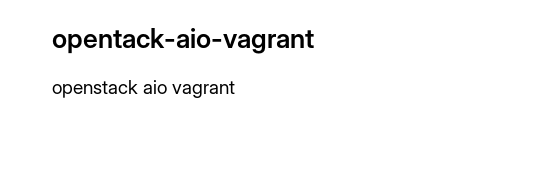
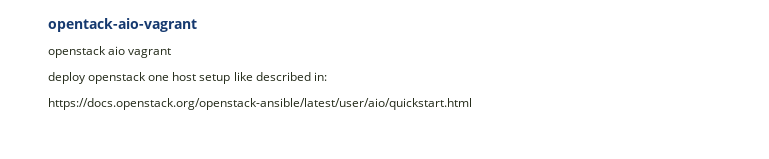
(236, 89) none -> [48,72,327,84] [48,98,472,110] // deploy openstack one host setup like described in: // https://docs.openstack.org/openstack-ansible/latest/user/aio/quickstart.html

